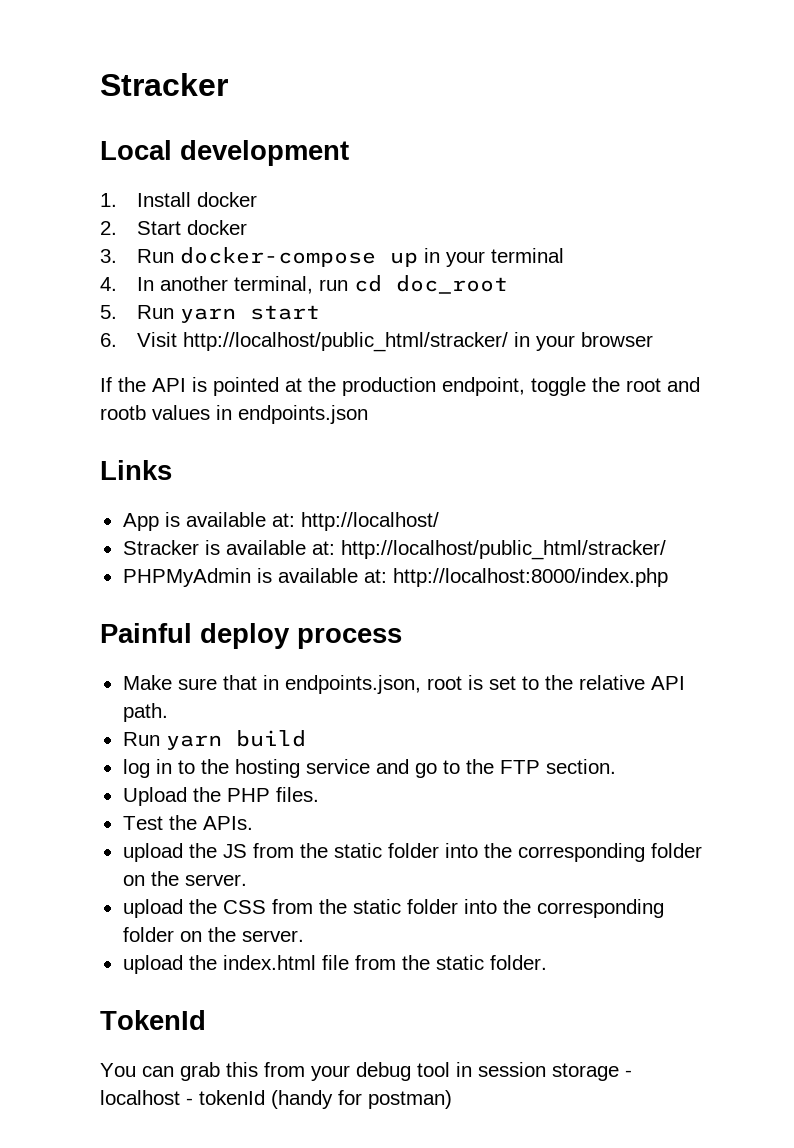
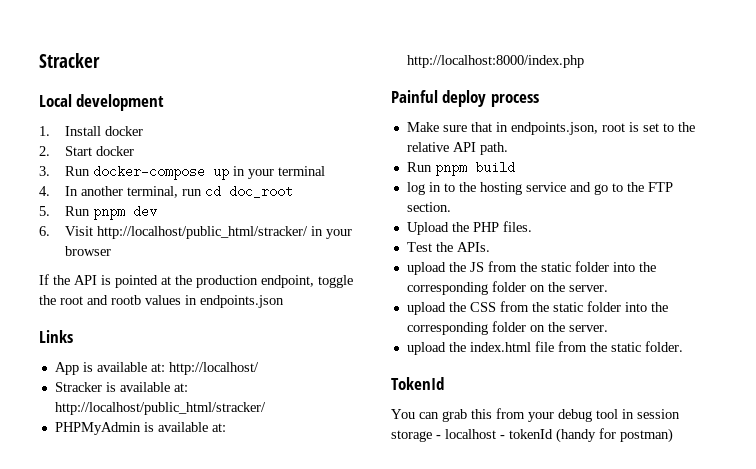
[180,305,321,323] yarn start -> [92,205,157,220] pnpm dev
[165,735,222,750] yarn -> [434,165,467,176] pnpm

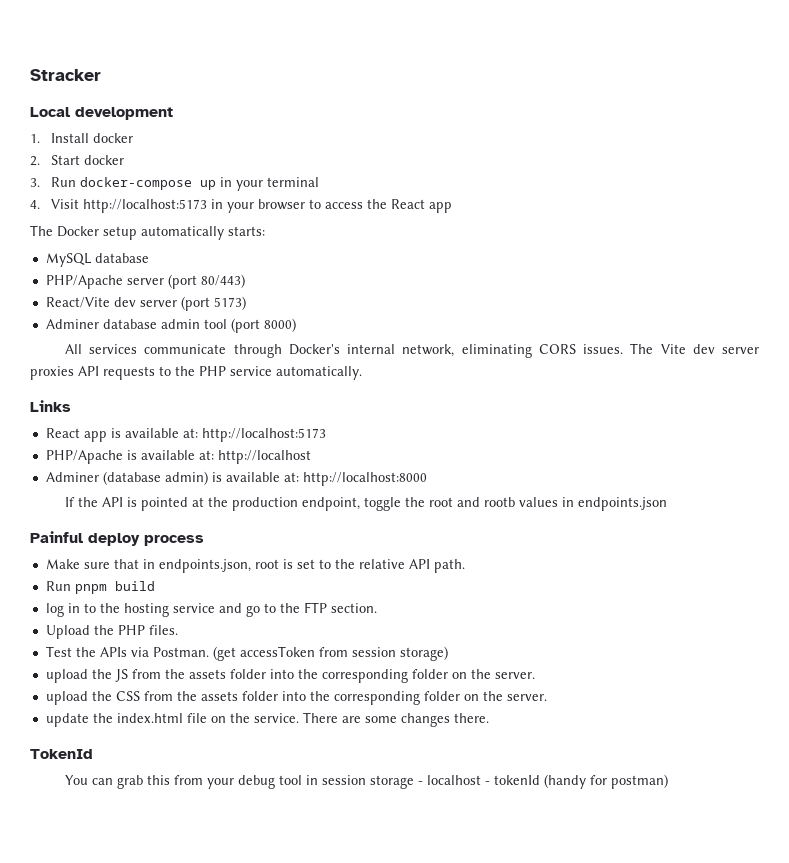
[64,185,293,198] [39,205,157,220] [39,226,352,239] [64,246,111,256] In another terminal, run cd doc_root // 5. Run pnpm dev // 6. Visit http://localhost/public_html/stracker/ in your browser -> [51,199,453,213] [30,225,265,240] [45,253,149,267] [45,274,245,289] [45,296,246,311] [45,318,296,333] [64,343,759,358] [30,366,362,380] [30,400,71,412] [45,428,326,442] [45,450,311,464] [45,471,427,486] Visit http://localhost:5173 in your browser to access the React app // The Docker setup automatically starts: // MySQL database // PHP/Apache server (port 80/443) // React/Vite dev server (port 5173) // Adminer database admin tool (port 8000) // All services communicate through Docker's internal network, eliminating CORS issues. The Vite dev server proxies API requests to the PHP service automatically. // Links // React app is available at: http://localhost:5173 // PHP/Apache is available at: http://localhost // Adminer (database admin) is available at: http://localhost:8000
[39,330,73,343] [54,362,259,375] [54,382,188,392] [54,402,266,415] [54,422,226,435] [406,55,584,68] // Links // App is available at: http://localhost/ // Stracker is available at: http://localhost/public_html/stracker/ // PHPMyAdmin is available at: http://localhost:8000/index.php -> (667, 504) none
[456,242,490,252] APIs. -> [99,646,448,661] APIs via Postman. (get accessToken from session storage)
[540,262,571,272] static -> [188,669,226,679] assets
[552,301,668,312] [406,321,608,335] [406,342,446,355] static folder into the corresponding folder on the server. // upload -> [200,691,547,705] [45,713,89,727] assets folder into the corresponding folder on the server. // update
[557,341,683,352] from the static folder. -> [210,712,489,727] on the service. There are some changes there.

